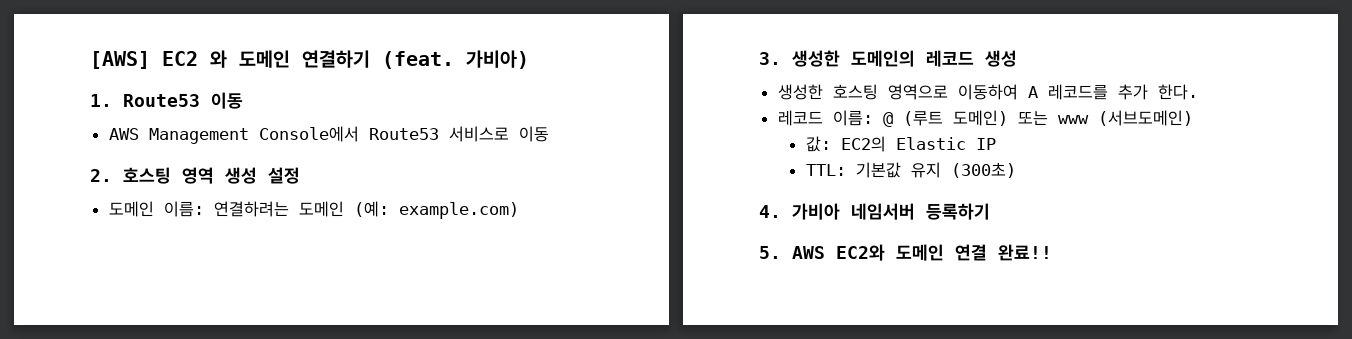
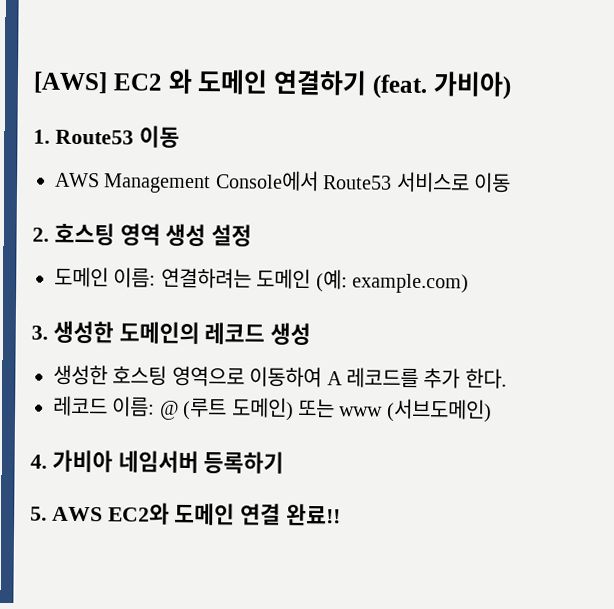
[805,136,996,152] [805,162,1016,178] // 값: EC2의 Elastic IP // TTL: 기본값 유지 (300초) -> (492, 410) none

